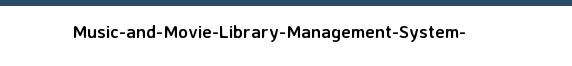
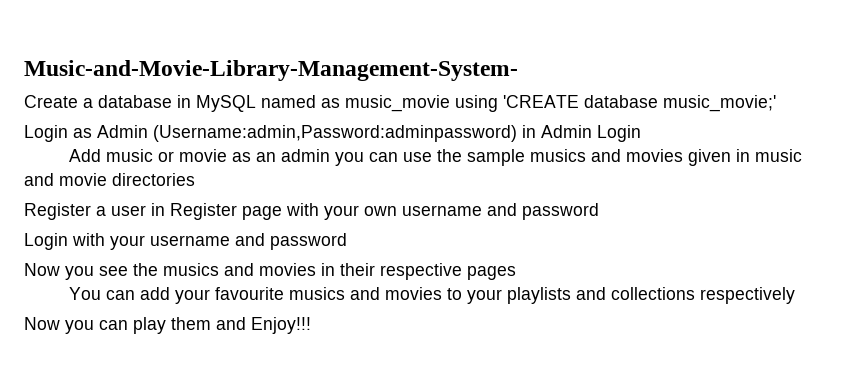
(466, 33) none -> [24,95,776,112] [24,125,641,142] [69,149,803,166] [24,173,195,186] [24,203,599,220] [24,233,347,250] [24,263,516,280] [69,287,796,304] [24,317,311,334] // Create a database in MySQL named as music_movie using 'CREATE database music_movie;' // Login as Admin (Username:admin,Password:adminpassword) in Admin Login // Add music or movie as an admin you can use the sample musics and movies given in music and movie directories // Register a user in Register page with your own username and password // Login with your username and password // Now you see the musics and movies in their respective pages // You can add your favourite musics and movies to your playlists and collections respectively // Now you can play them and Enjoy!!!

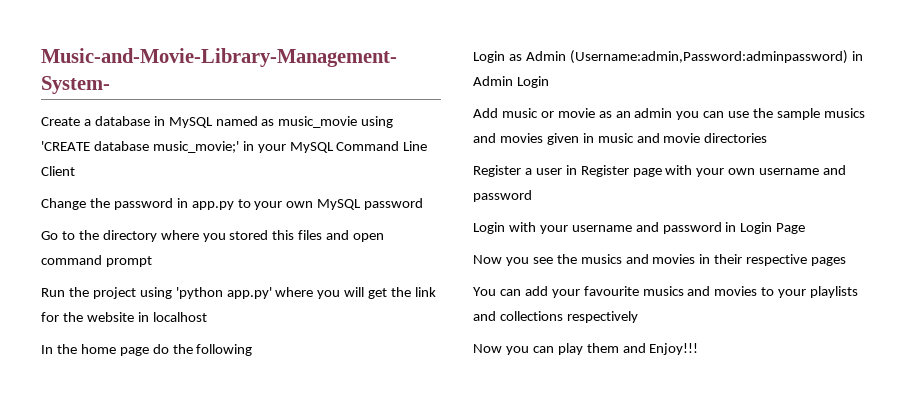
(776, 103) none -> [242,141,428,153] [41,166,75,176] [41,198,424,210] [41,230,385,242] [41,255,152,267] [41,287,437,299] [41,312,207,322] [41,344,253,356] in your MySQL Command Line Client // Change the password in app.py to your own MySQL password // Go to the directory where you stored this files and open command prompt // Run the project using 'python app.py' where you will get the link for the website in localhost // In the home page do the following
(347, 241) none -> [725,222,806,234] in Login Page

